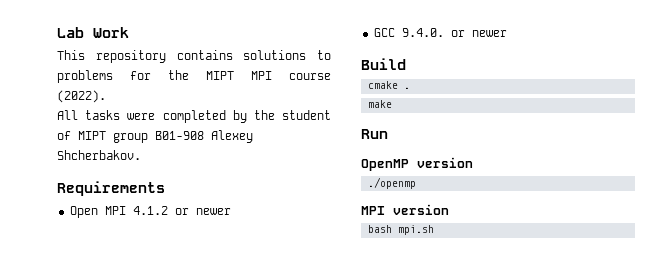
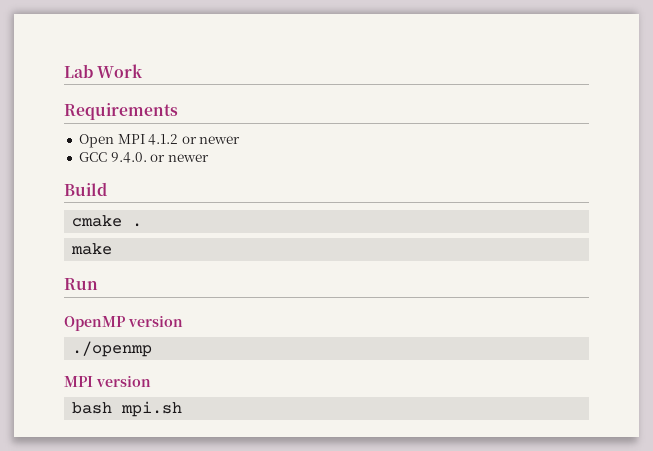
[57,50,331,63] [57,70,331,83] [57,90,106,103] [57,110,331,123] [57,130,253,143] [57,150,141,160] // This repository contains solutions to problems for the MIPT MPI course (2022). // All tasks were completed by the student of MIPT group B01-908 Alexey Shcherbakov. -> (144, 71) none

